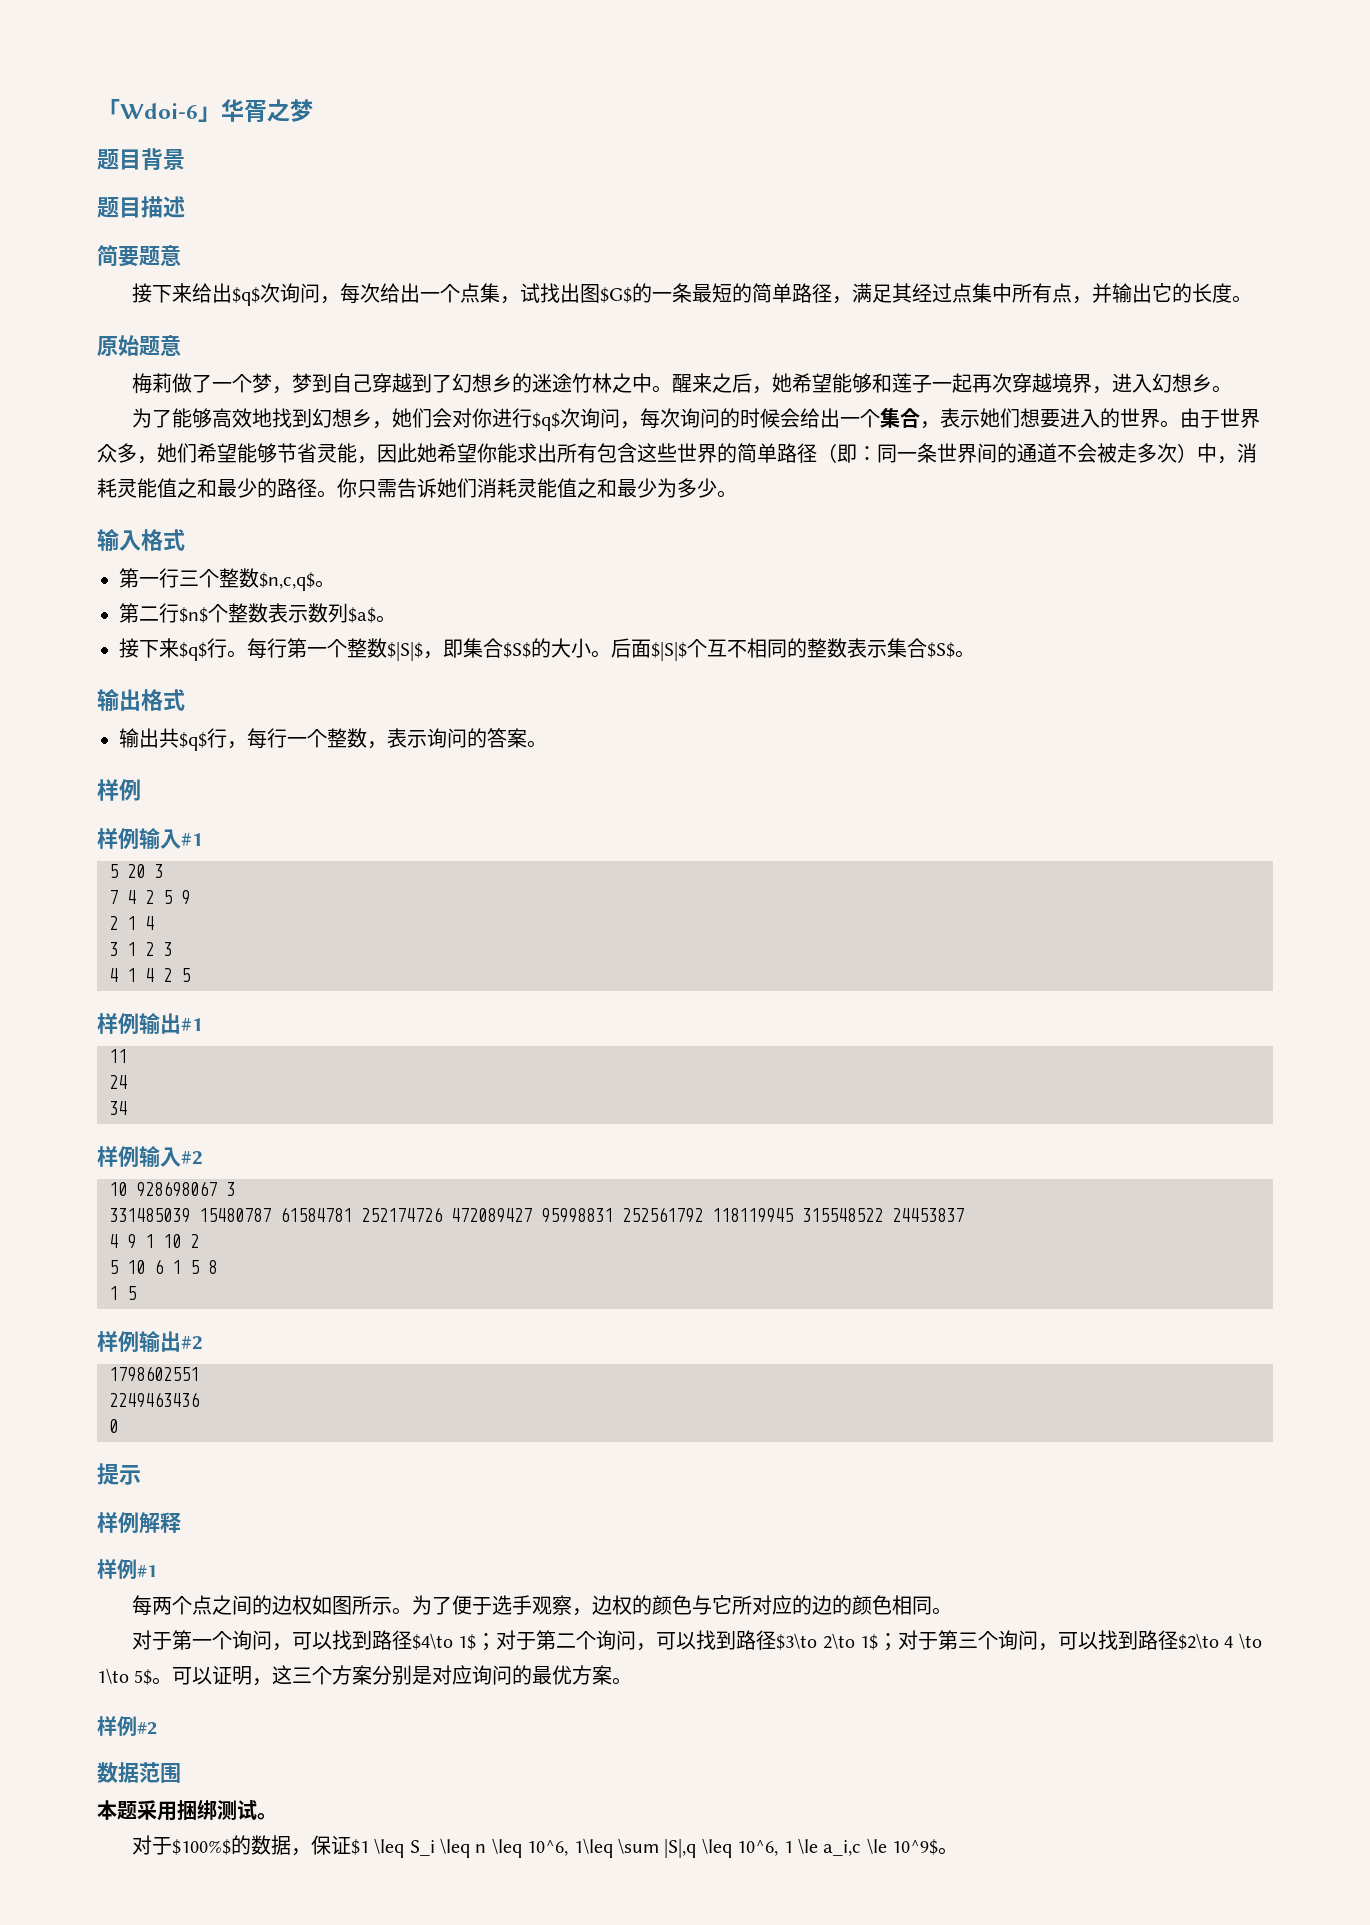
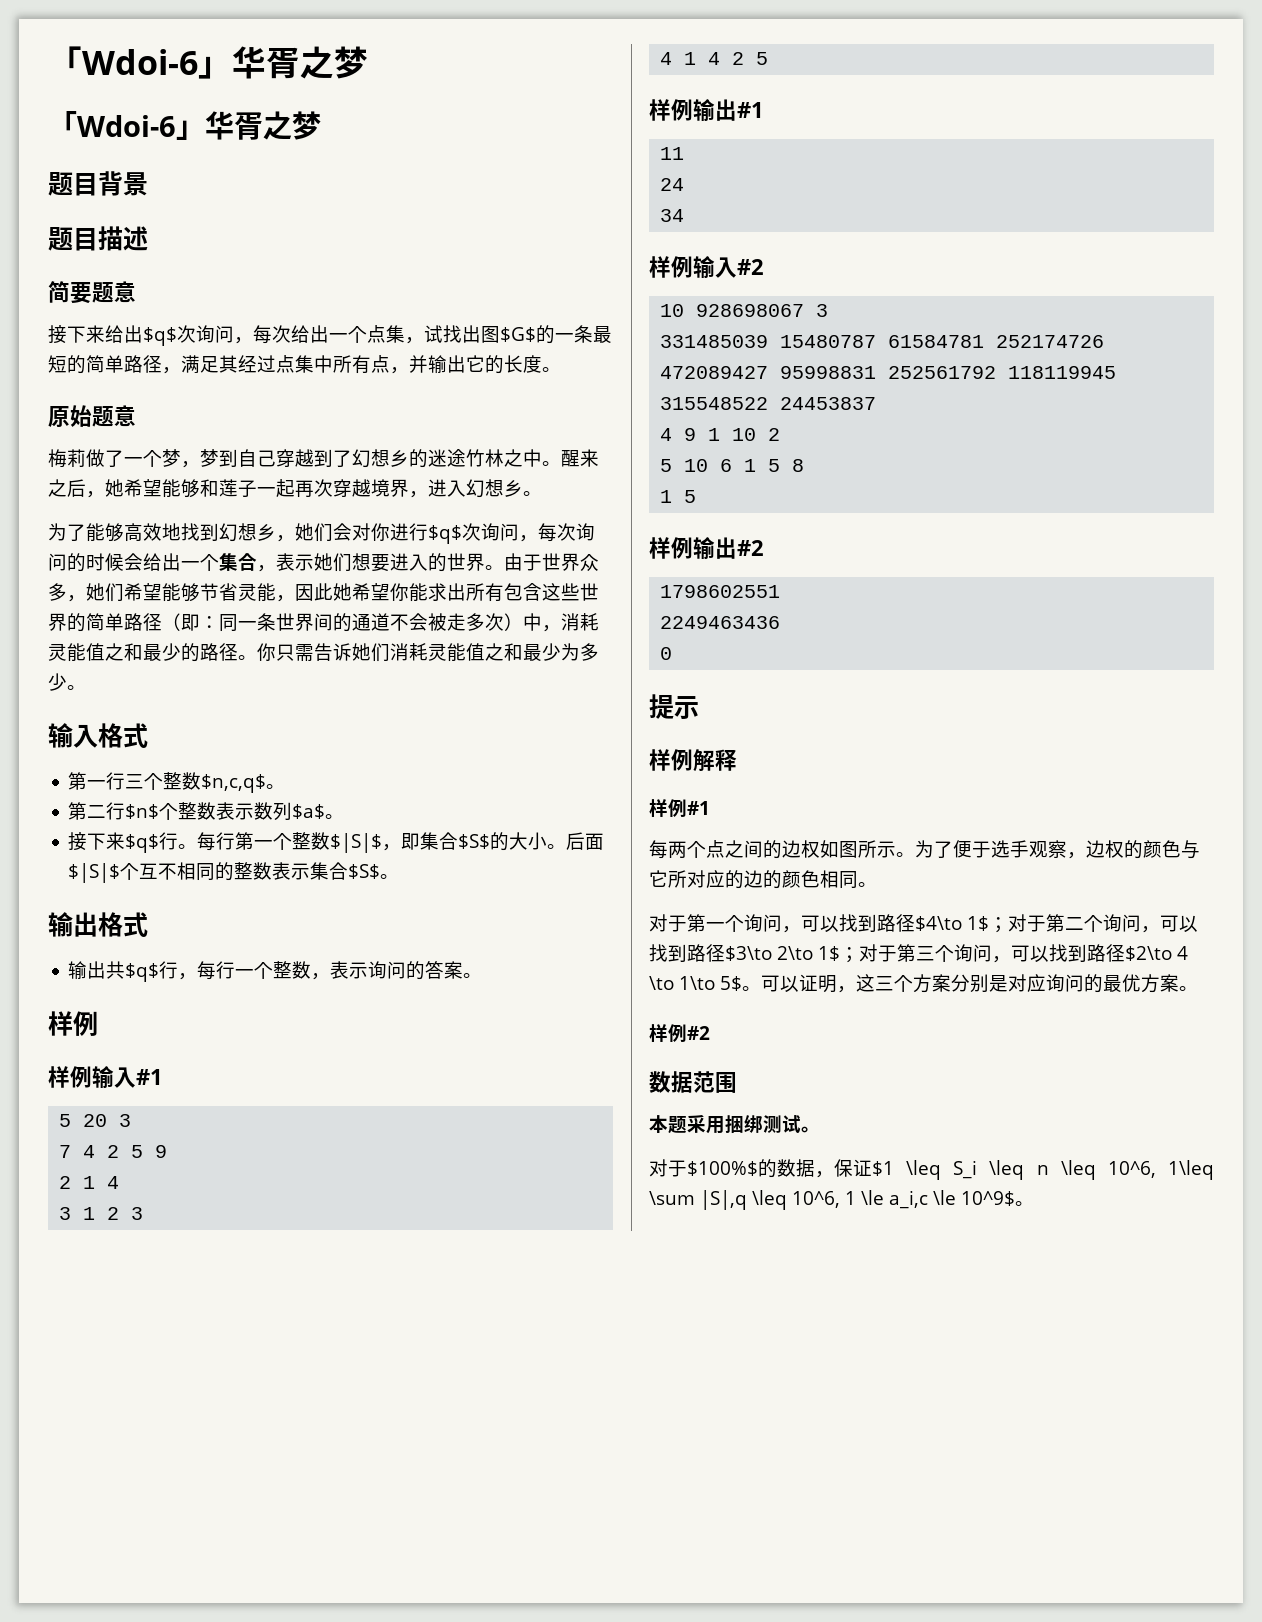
[97,99,313,123] 「Wdoi-6」华胥之梦 -> [48,46,368,79] [48,111,321,140] 「Wdoi-6」华胥之梦 // 「Wdoi-6」华胥之梦

